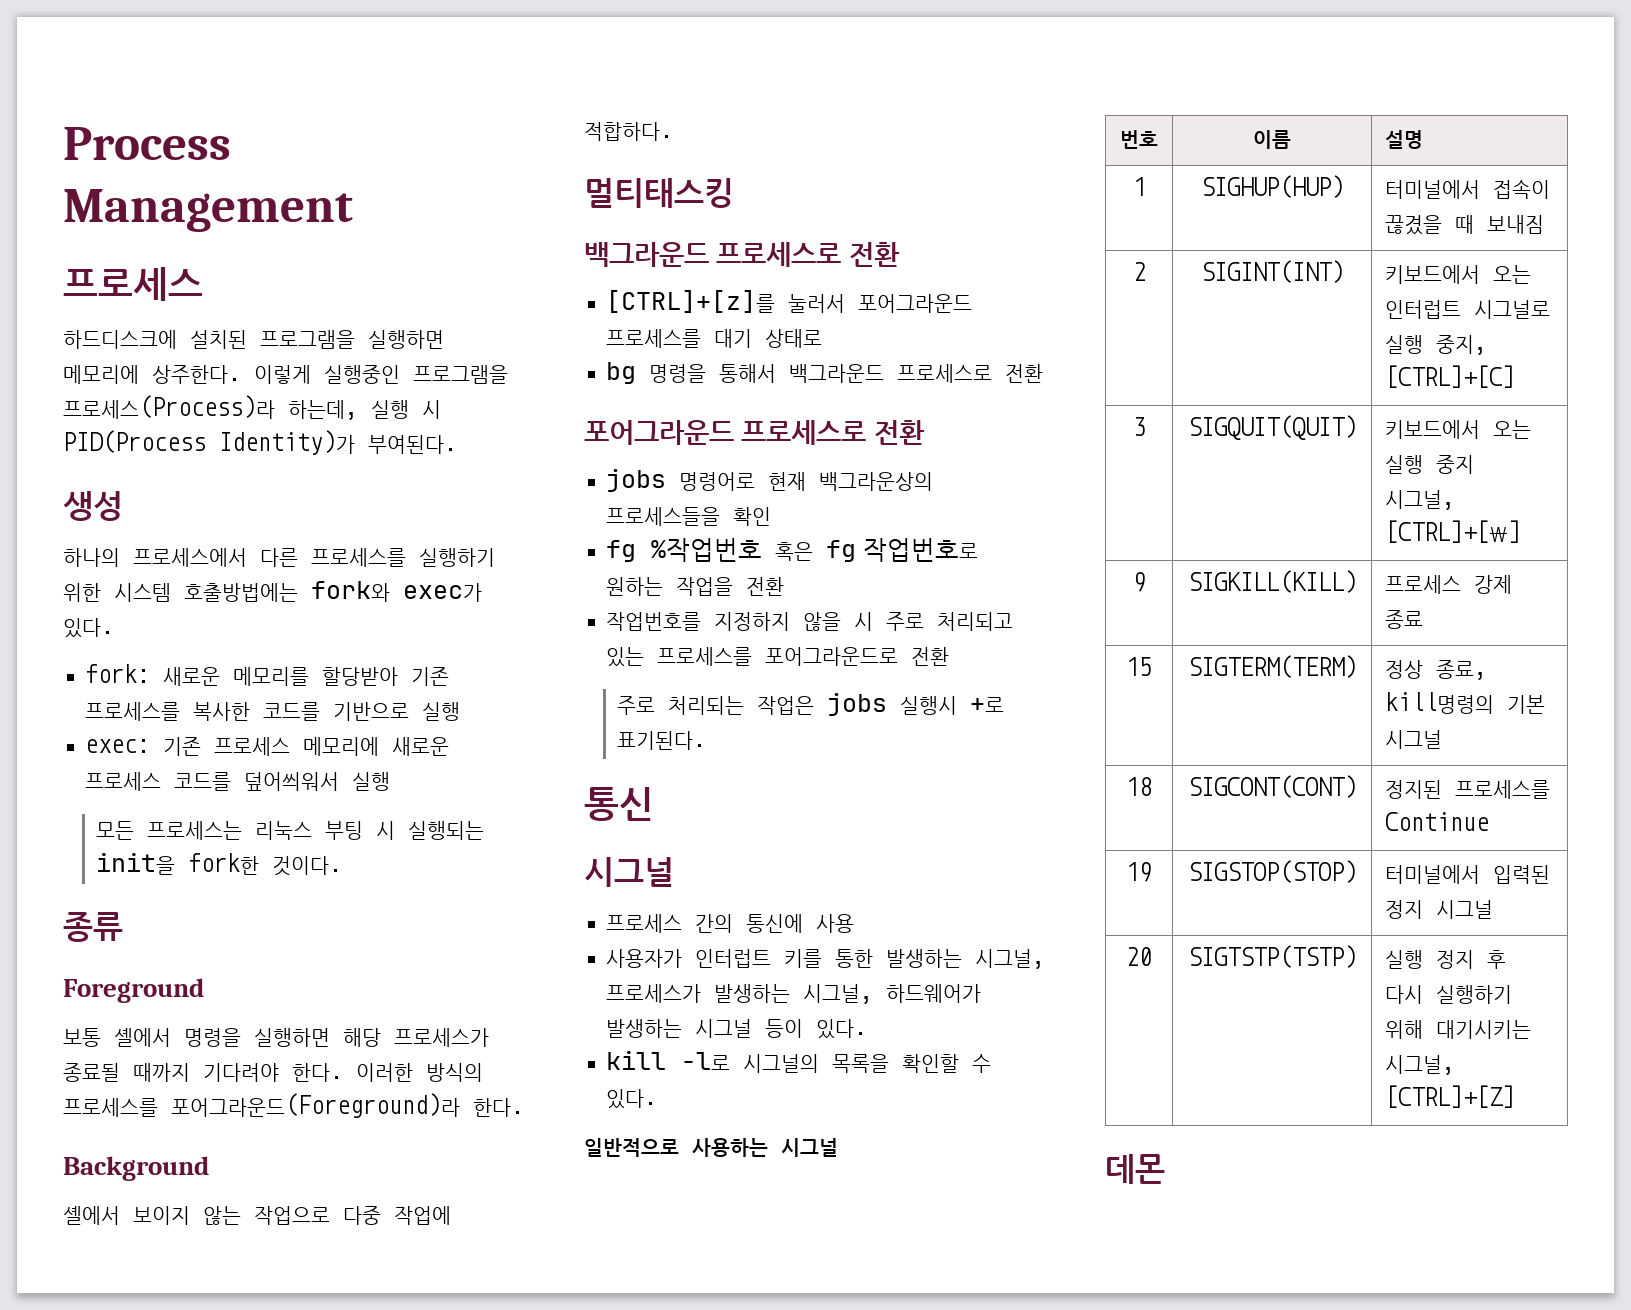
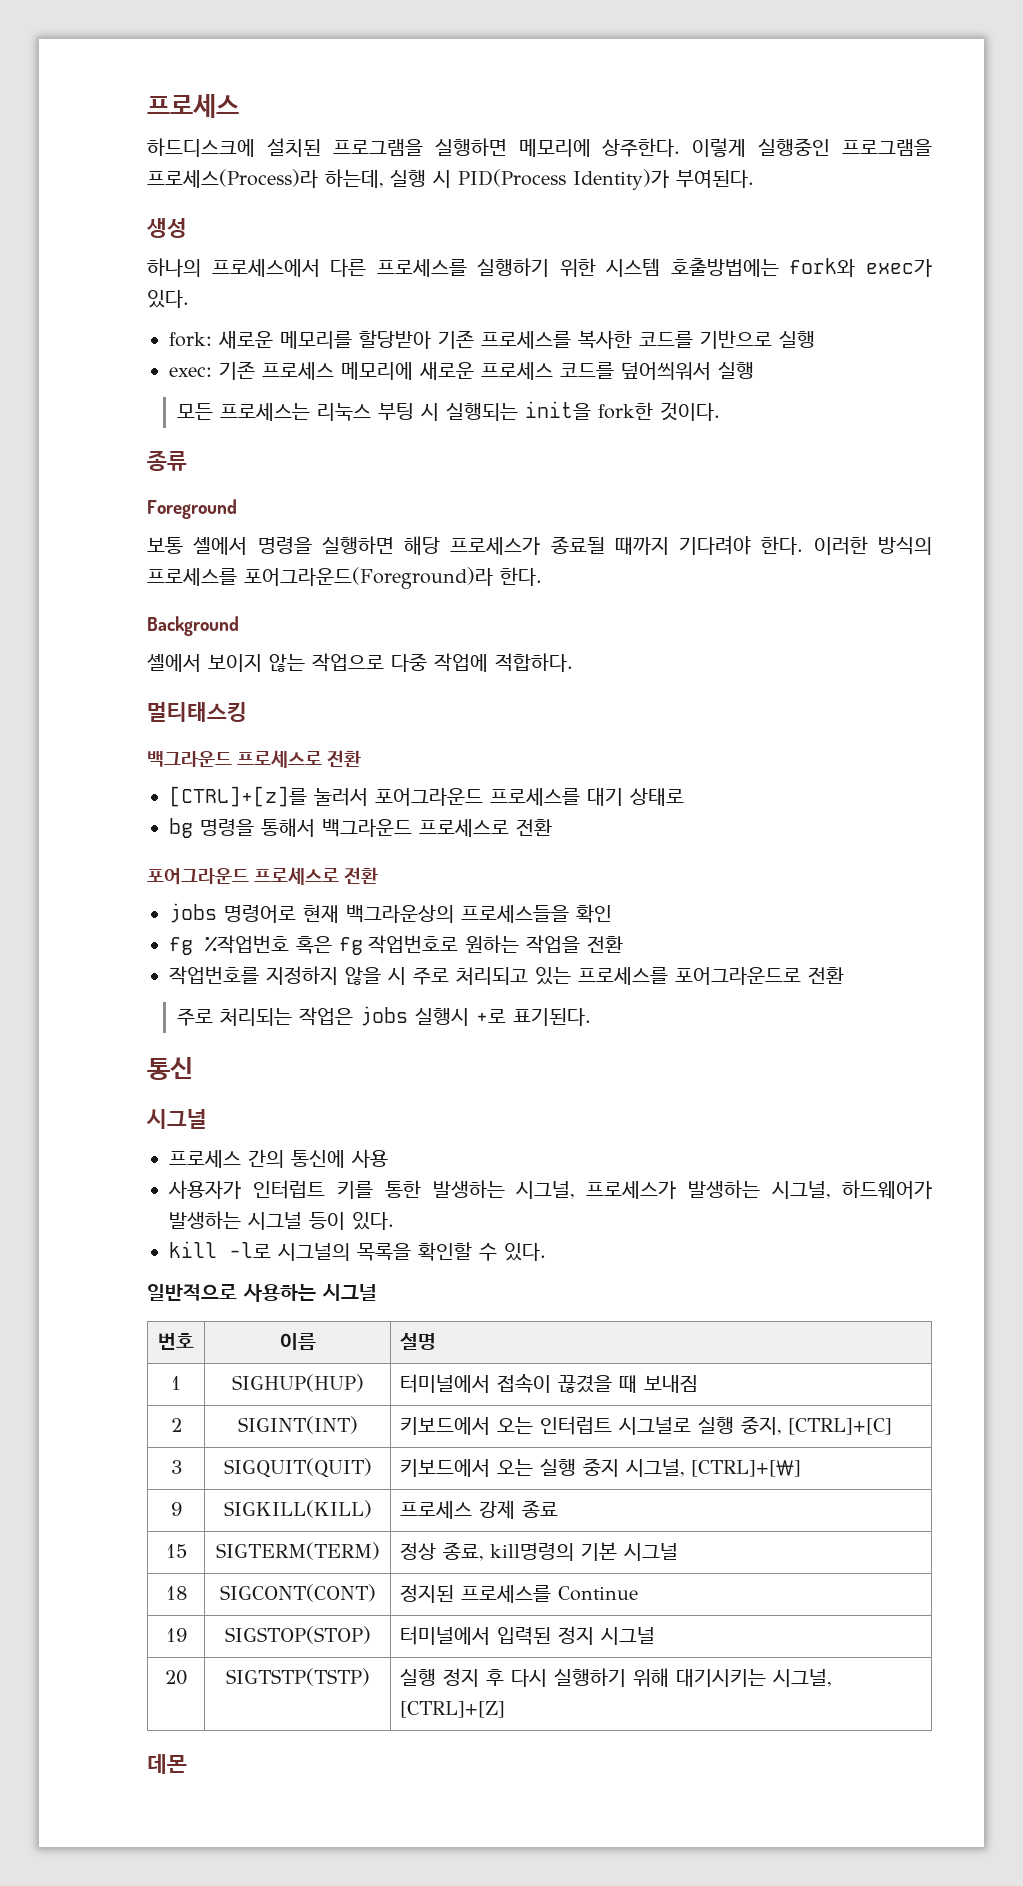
[63,127,231,160] [63,189,353,232] Process Management // -> (147, 106) none

